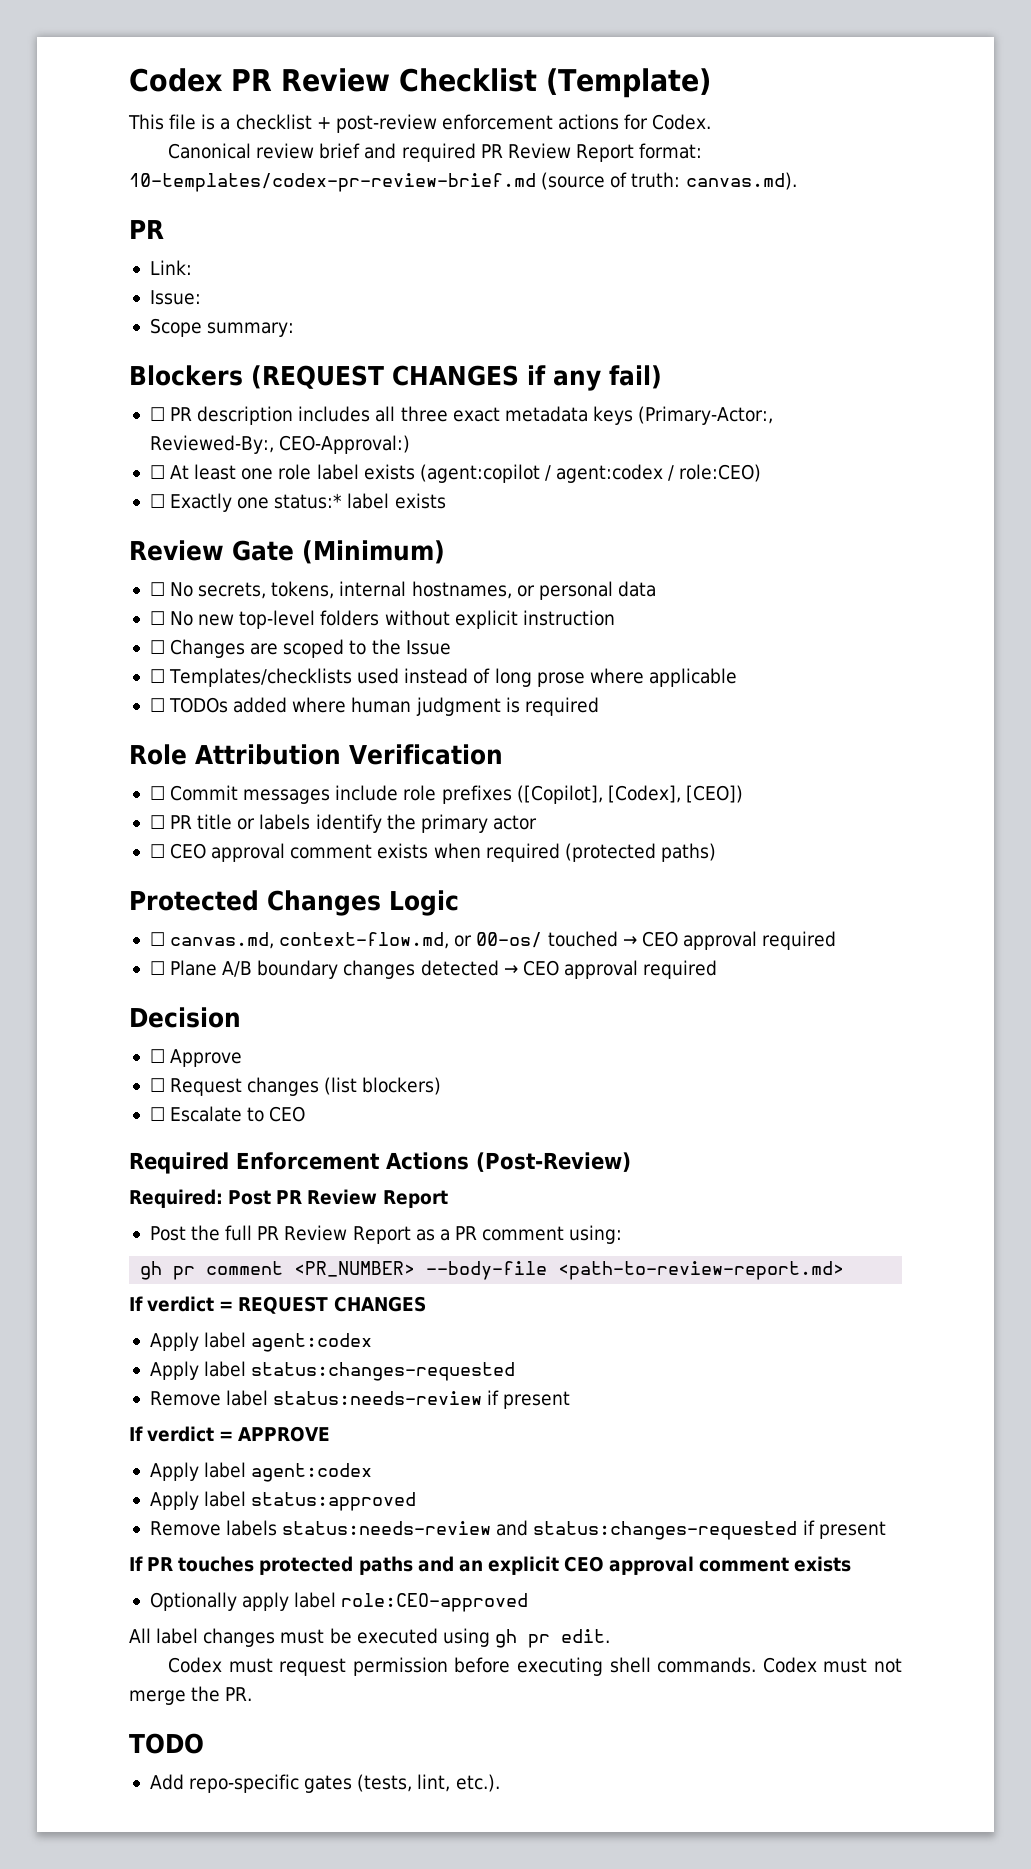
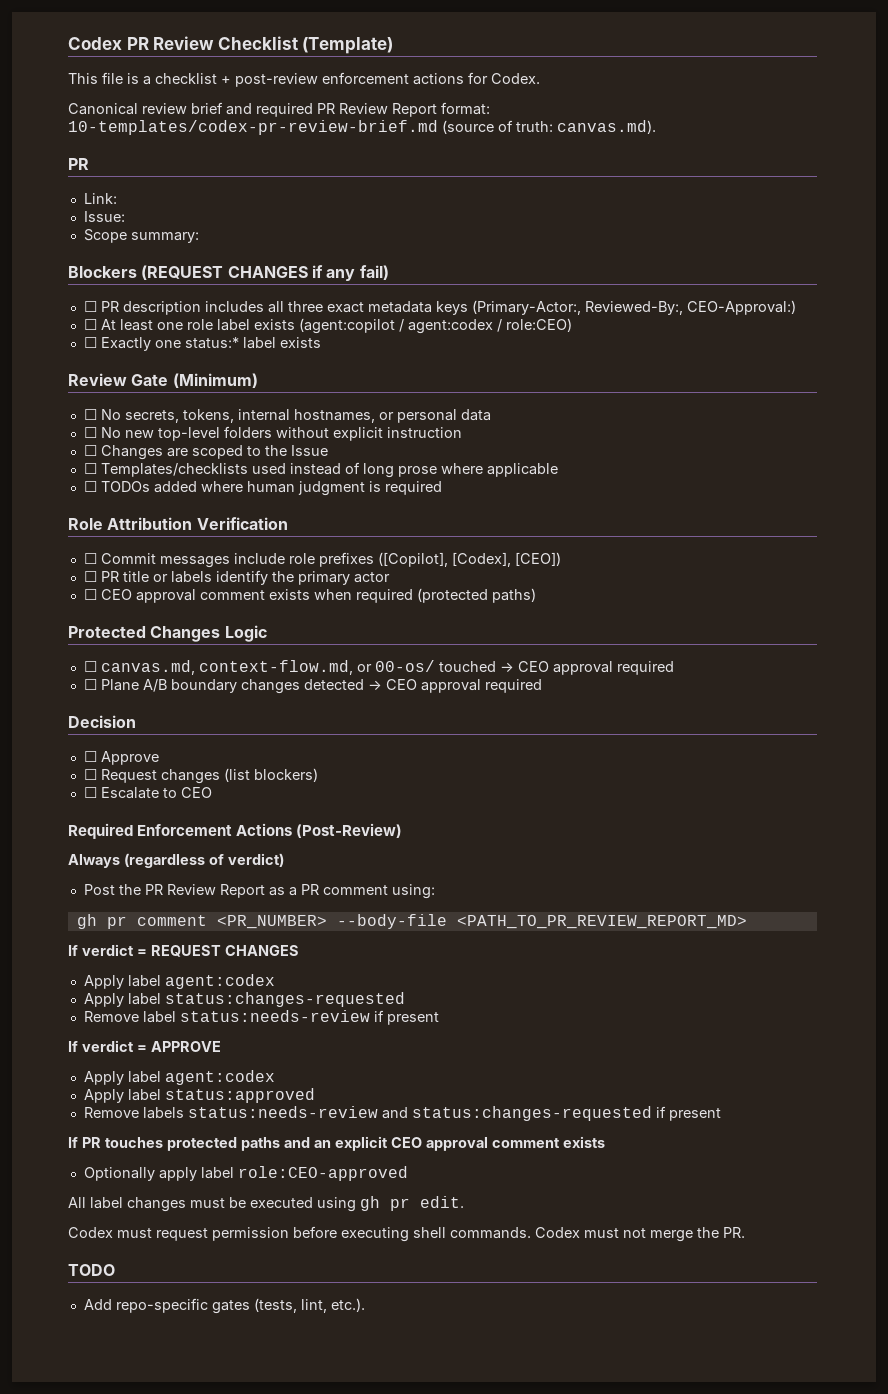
[129,1189,448,1208] Required: Post PR Review Report -> [68,853,284,868] Always (regardless of verdict)
[225,1225,253,1241] full -> (141, 889) none
[558,1261,845,1280] <path-to-review-report.md> -> [456,915,747,929] <PATH_TO_PR_REVIEW_REPORT_MD>

